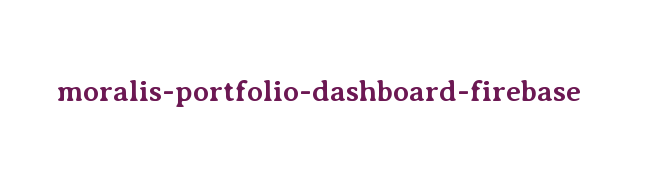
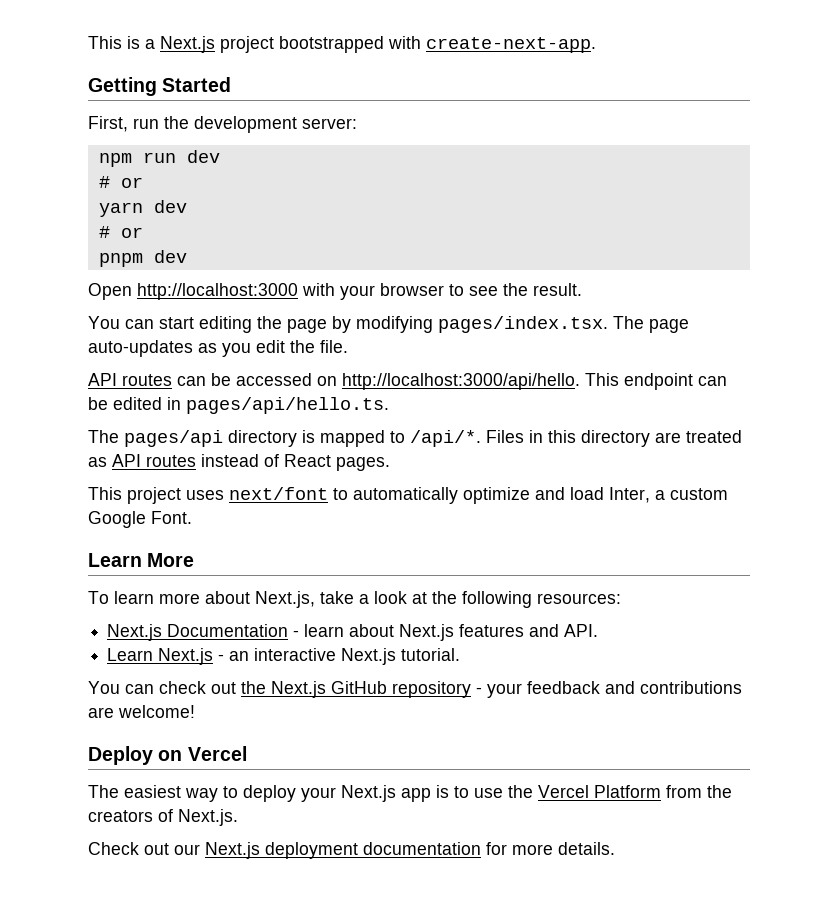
[57,80,581,107] moralis-portfolio-dashboard-firebase -> [88,36,596,53] [88,77,232,96] [88,116,357,133] [98,150,220,167] [98,176,143,188] [98,200,187,217] [98,226,143,238] [98,250,187,267] [88,283,582,300] [88,316,689,333] [88,340,348,357] [88,373,727,390] [88,397,389,414] [88,430,742,447] [88,454,390,471] [88,487,728,504] [88,511,192,528] [88,553,195,567] [88,591,621,608] [107,624,599,641] [107,648,461,665] [88,681,742,698] [88,705,195,718] [88,746,247,765] [88,785,732,802] [88,809,238,826] [88,842,615,859] This is a Next.js project bootstrapped with create-next-app. // Getting Started // First, run the development server: // npm run dev // # or // yarn dev // # or // pnpm dev // Open http://localhost:3000 with your browser to see the result. // You can start editing the page by modifying pages/index.tsx. The page auto-updates as you edit the file. // API routes can be accessed on http://localhost:3000/api/hello. This endpoint can be edited in pages/api/hello.ts. // The pages/api directory is mapped to /api/*. Files in this directory are treated as API routes instead of React pages. // This project uses next/font to automatically optimize and load Inter, a custom Google Font. // Learn More // To learn more about Next.js, take a look at the following resources: // Next.js Documentation - learn about Next.js features and API. // Learn Next.js - an interactive Next.js tutorial. // You can check out the Next.js GitHub repository - your feedback and contributions are welcome! // Deploy on Vercel // The easiest way to deploy your Next.js app is to use the Vercel Platform from the creators of Next.js. // Check out our Next.js deployment documentation for more details.

